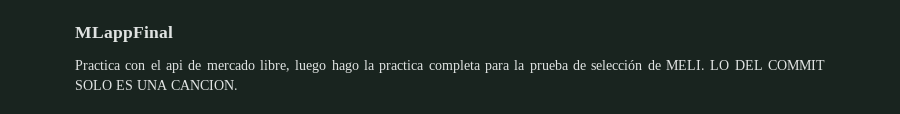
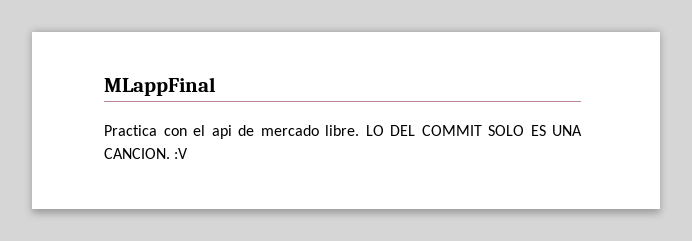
[260,60,705,73] libre, luego hago la practica completa para la prueba de selección de MELI. -> [325,125,359,136] libre.
(238, 85) none -> [174,148,189,159] :V

